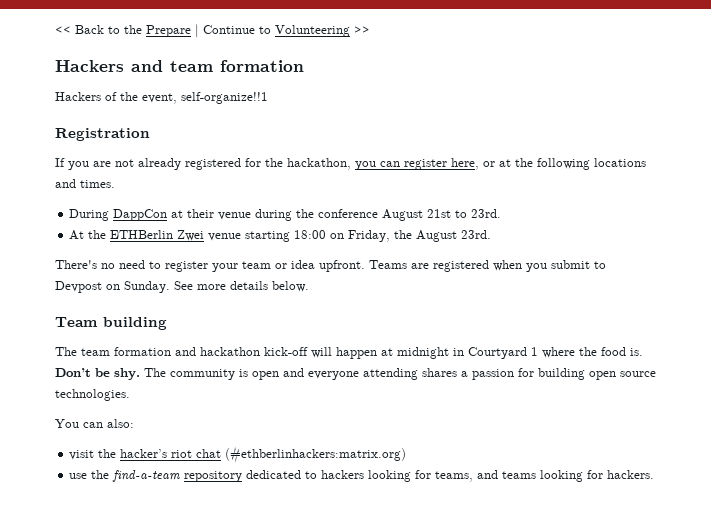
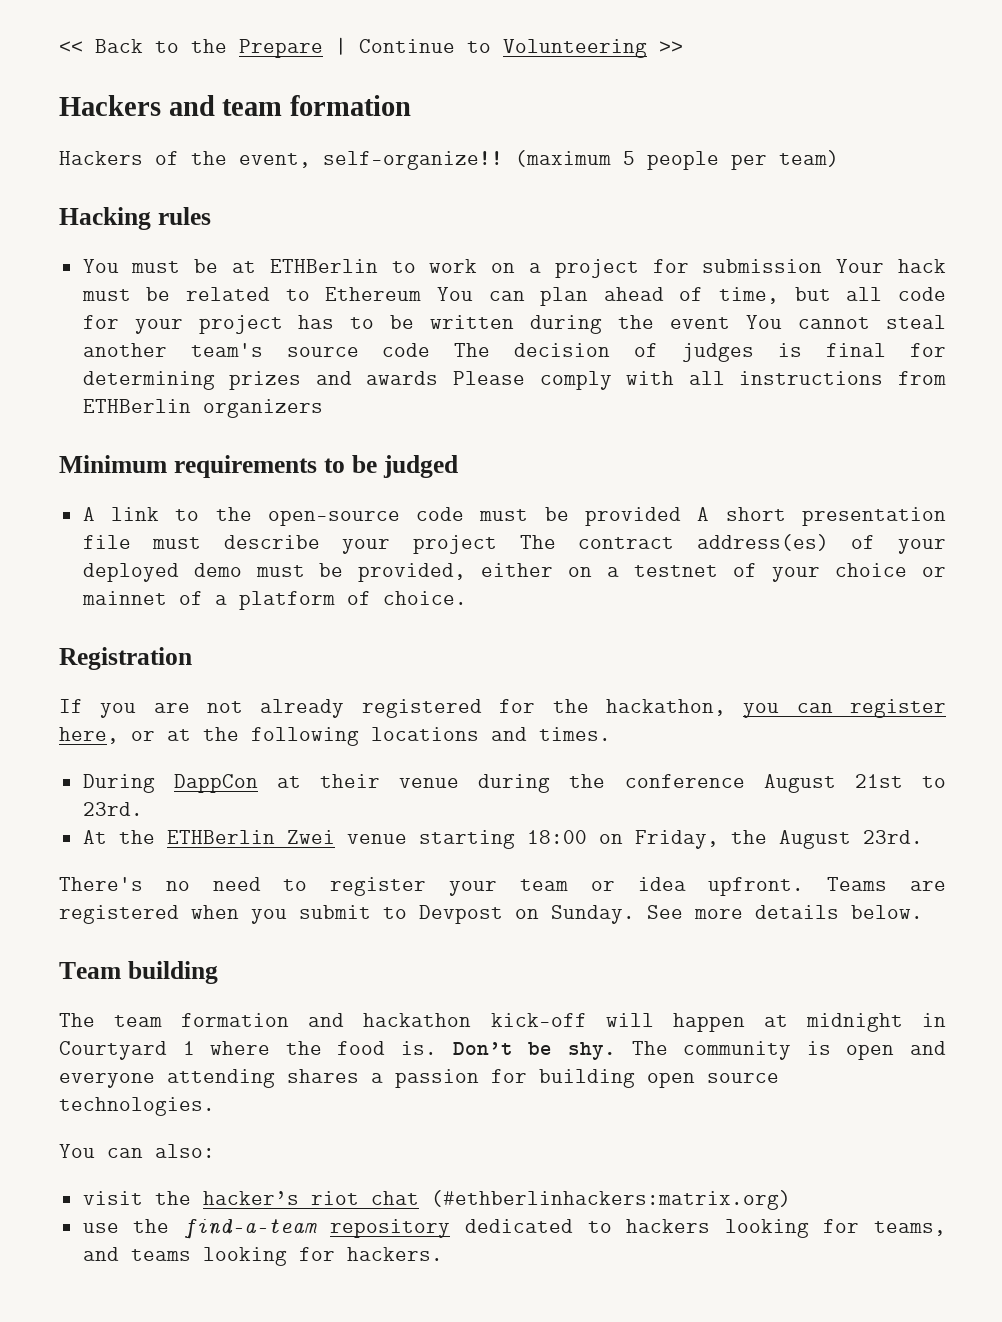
[181,92,268,104] self-organize!!1 -> [323,150,839,170] [59,207,211,230] [82,259,947,278] [81,287,946,306] [82,315,946,334] [82,343,946,362] [82,371,946,390] [82,399,323,418] [59,455,458,478] [82,507,946,526] [82,534,946,554] [82,563,946,582] [81,591,467,610] self-organize!! (maximum 5 people per team) // Hacking rules // You must be at ETHBerlin to work on a project for submission Your hack must be related to Ethereum You can plan ahead of time, but all code for your project has to be written during the event You cannot steal another team's source code The decision of judges is final for determining prizes and awards Please comply with all instructions from ETHBerlin organizers // Minimum requirements to be judged // A link to the open-source code must be provided A short presentation file must describe your project The contract address(es) of your deployed demo must be provided, either on a testnet of your choice or mainnet of a platform of choice.

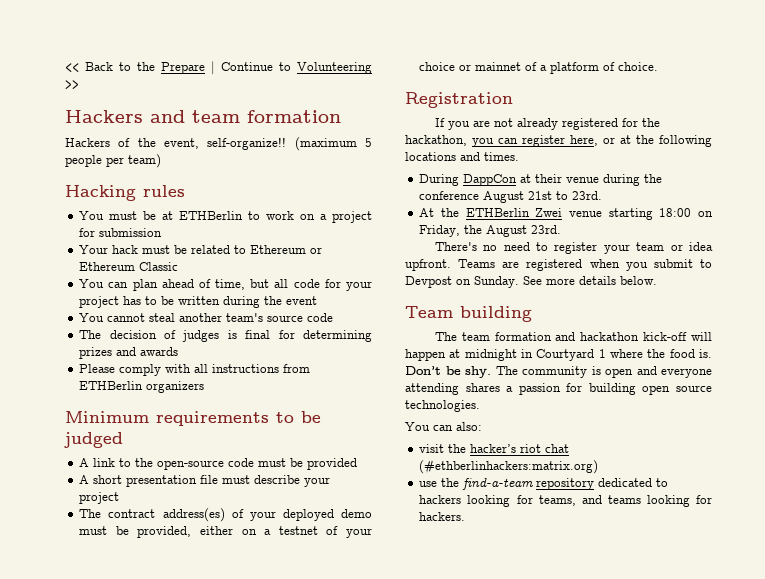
(823, 266) none -> (163, 232) //
(422, 294) none -> [310,247,323,254] [79,262,179,271] or Ethereum Classic //
(731, 323) none -> (318, 300) //
(431, 350) none -> (334, 317) //
(439, 378) none -> (179, 351) //
(682, 516) none -> (358, 464) //
(498, 544) none -> (120, 498) //

